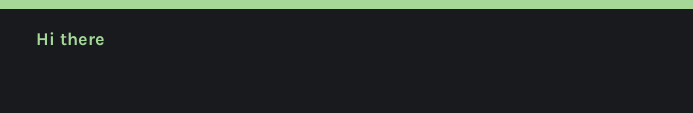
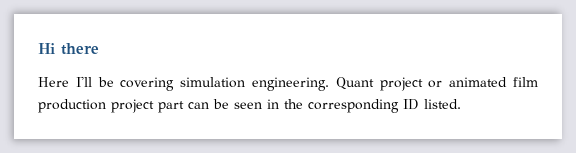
(105, 39) none -> [38,76,538,91] [38,99,461,113] // Here I'll be covering simulation engineering. Quant project or animated film production project part can be seen in the corresponding ID listed.

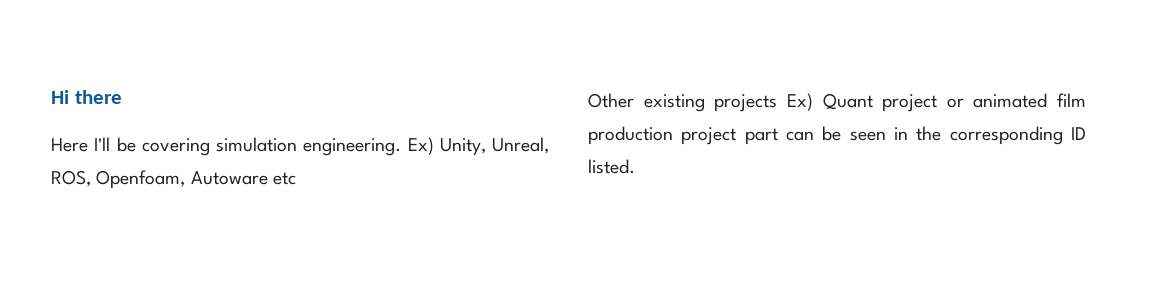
(329, 84) none -> [407,137,549,156] [51,170,296,189] [588,93,813,112] Ex) Unity, Unreal, ROS, Openfoam, Autoware etc // Other existing projects Ex)

